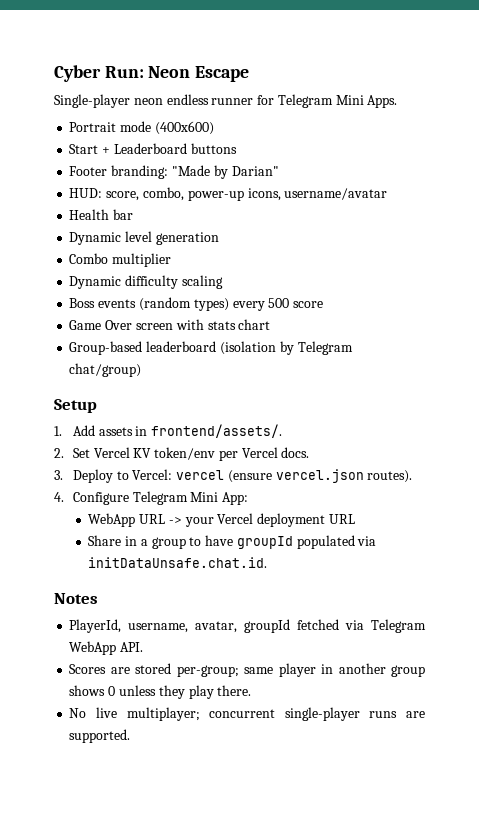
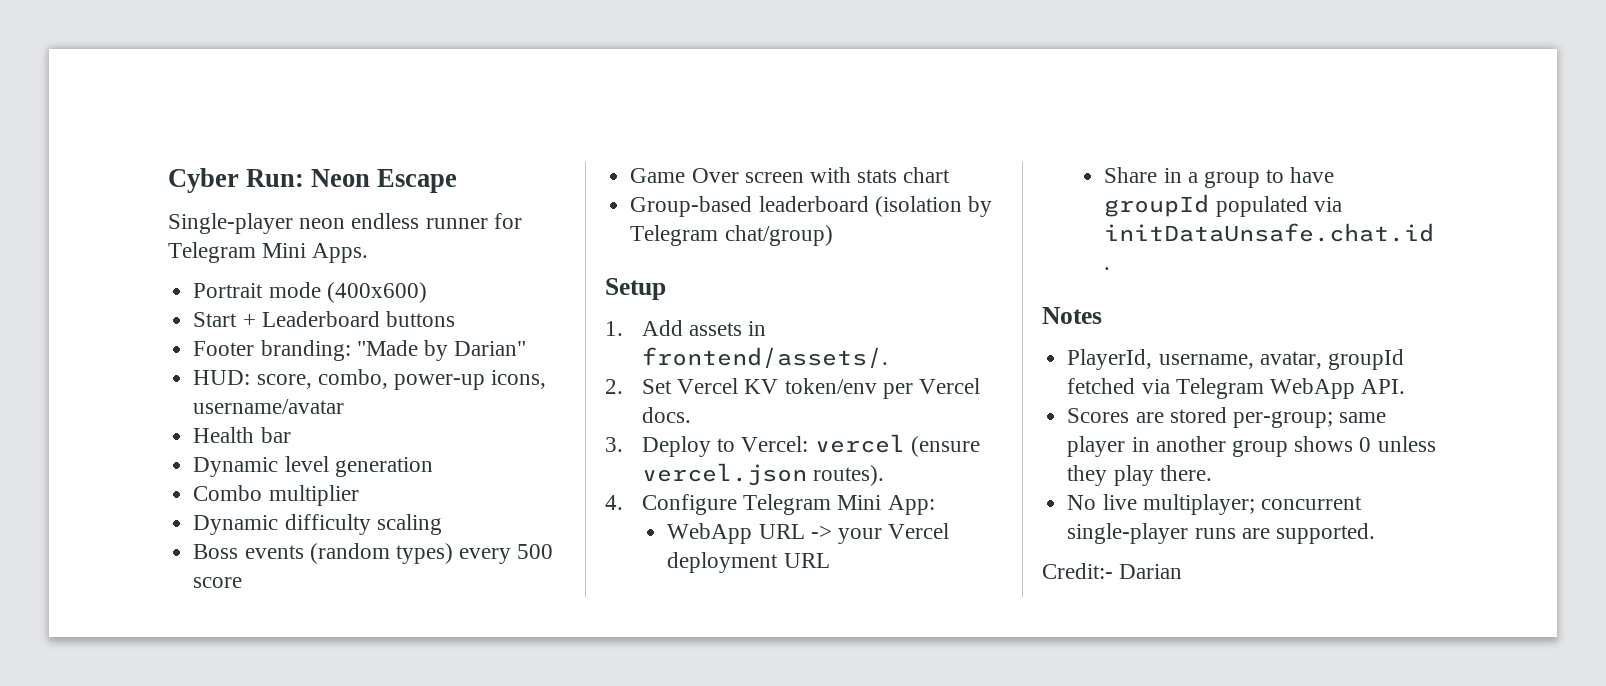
(131, 736) none -> [1042,563,1183,579] // Credit:- Darian

